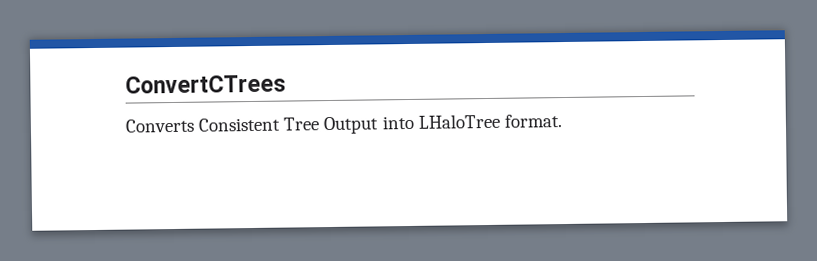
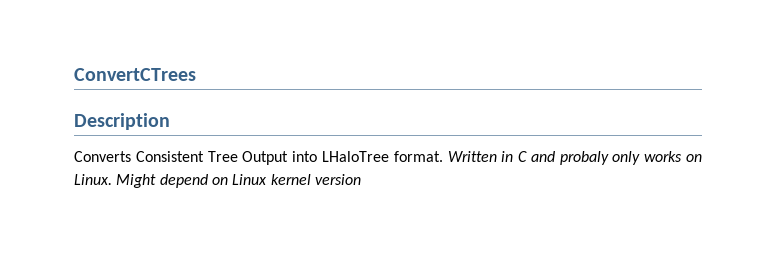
(286, 84) none -> [74,113,170,130] // Description
(562, 121) none -> [447,151,703,165] [74,174,361,188] Written in C and probaly only works on Linux. Might depend on Linux kernel version

